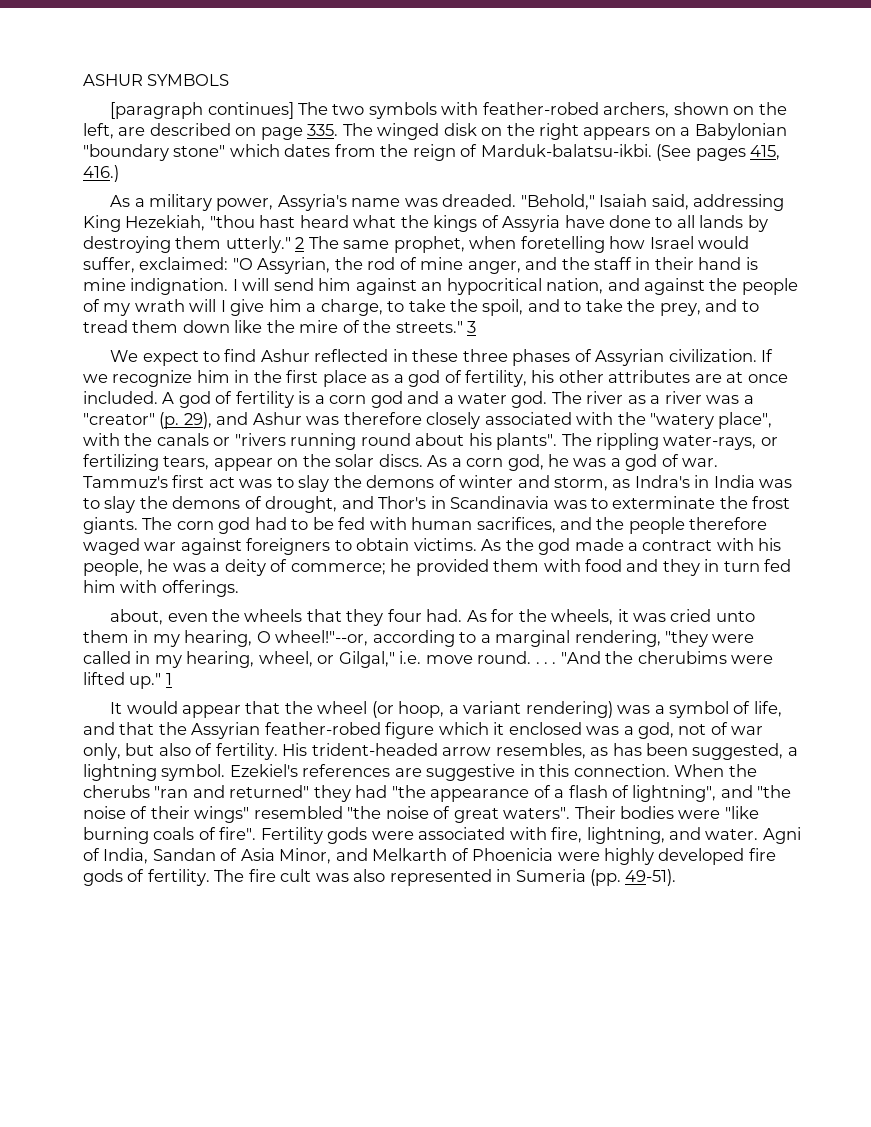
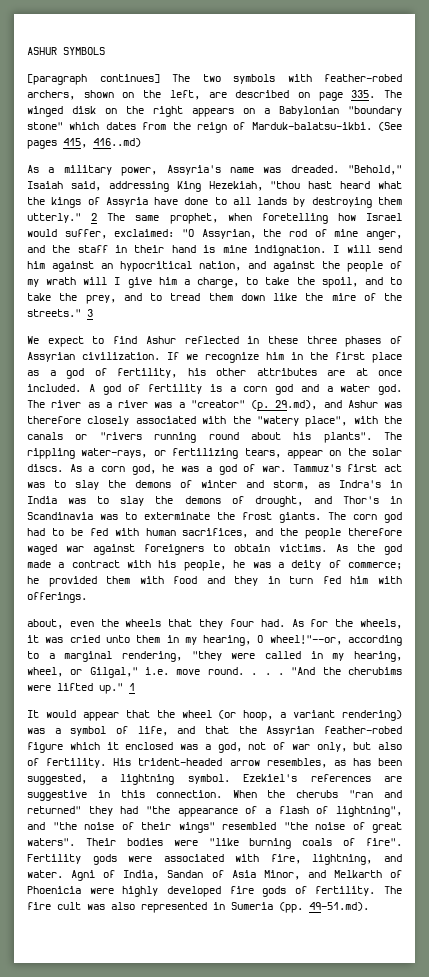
[83,165,119,182] 416.) -> [93,138,141,147] 416..md)
[183,412,212,429] 29), -> [275,400,318,410] 29.md),
[625,869,677,886] 49-51). -> [309,902,369,911] 49-51.md).

